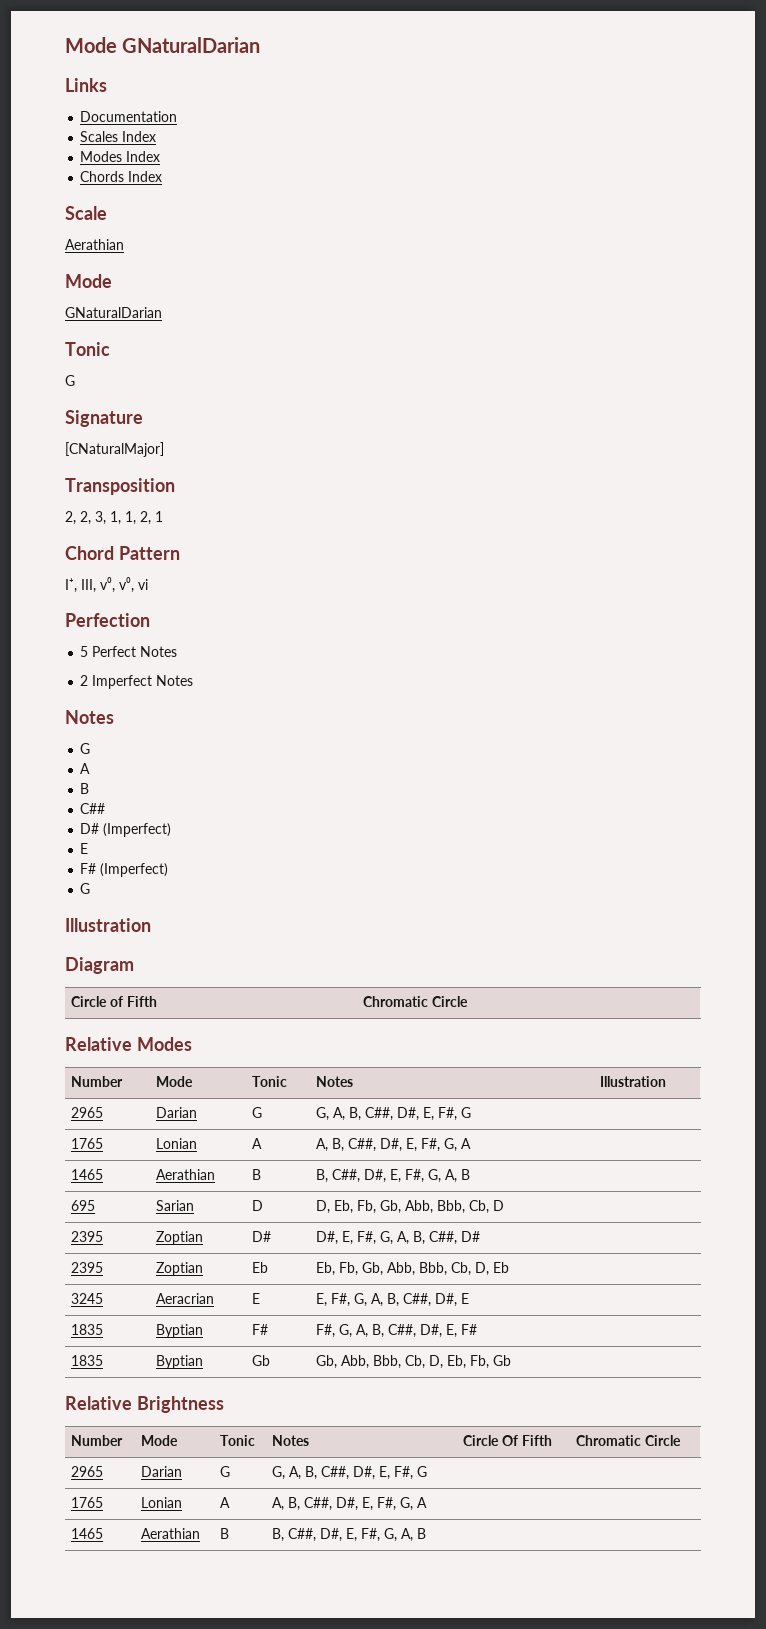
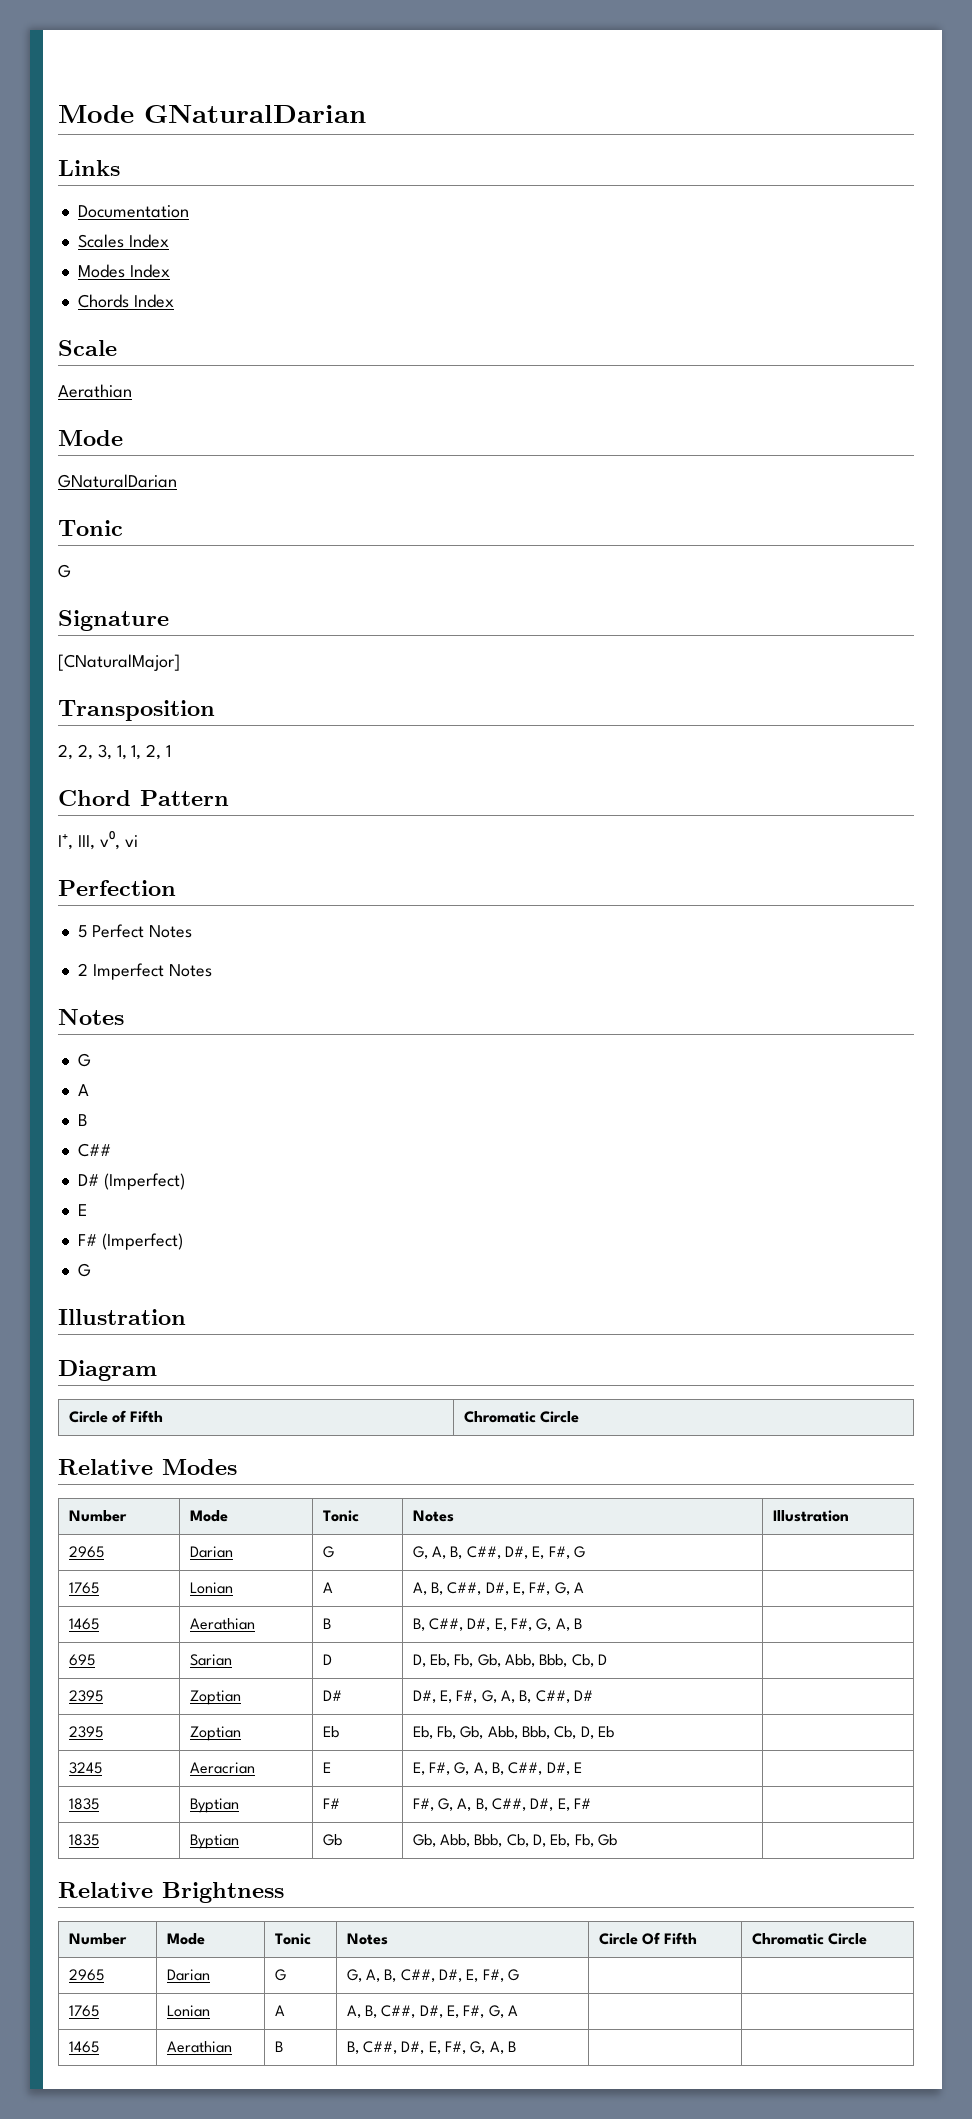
[119,577,134,593] v⁰, -> (120, 840) none

